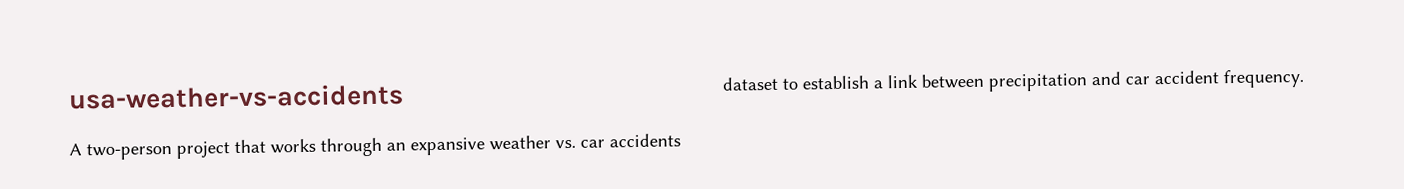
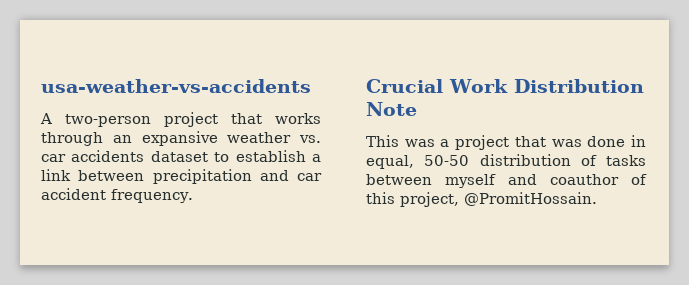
(1304, 78) none -> [366,79,644,93] [366,102,417,116] [366,135,646,150] [366,154,646,169] [366,174,647,188] [366,192,597,207] // Crucial Work Distribution Note // This was a project that was done in equal, 50-50 distribution of tasks between myself and coauthor of this project, @PromitHossain.

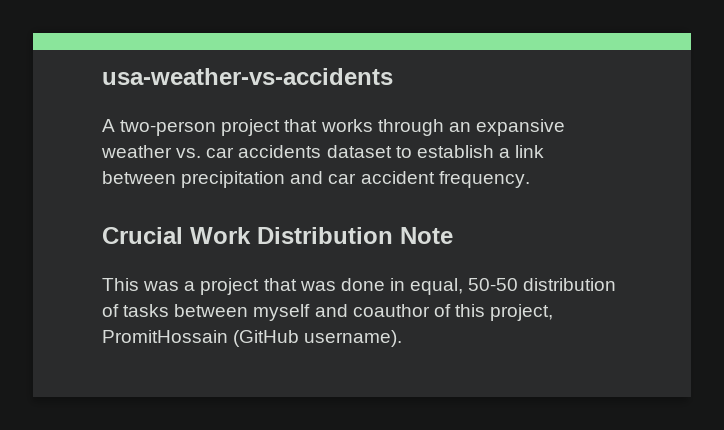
[464,192,597,206] @PromitHossain. -> [102,330,403,347] PromitHossain (GitHub username).

